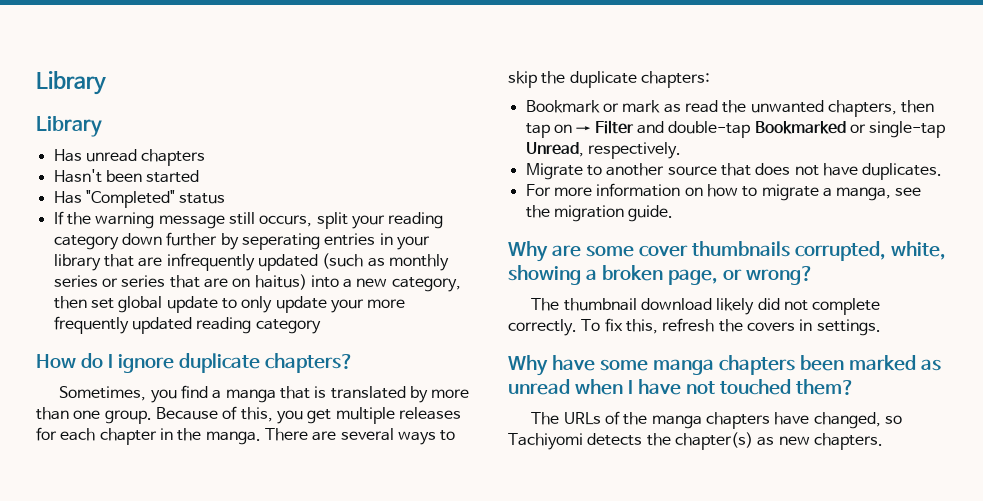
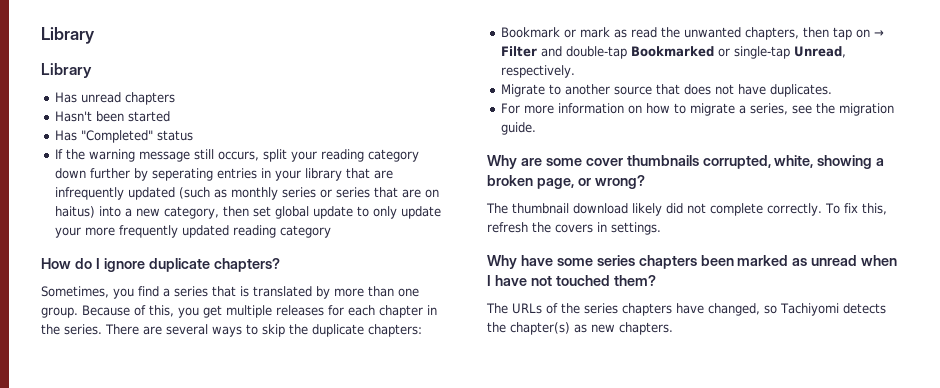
[225,389,276,403] manga -> [174,286,208,297] series
[205,431,261,445] manga. -> [64,324,102,335] series.
[836,187,892,201] manga, -> [749,103,788,115] series,
[652,359,714,375] manga -> [596,255,635,266] series
[651,415,702,429] manga -> [584,303,618,314] series

